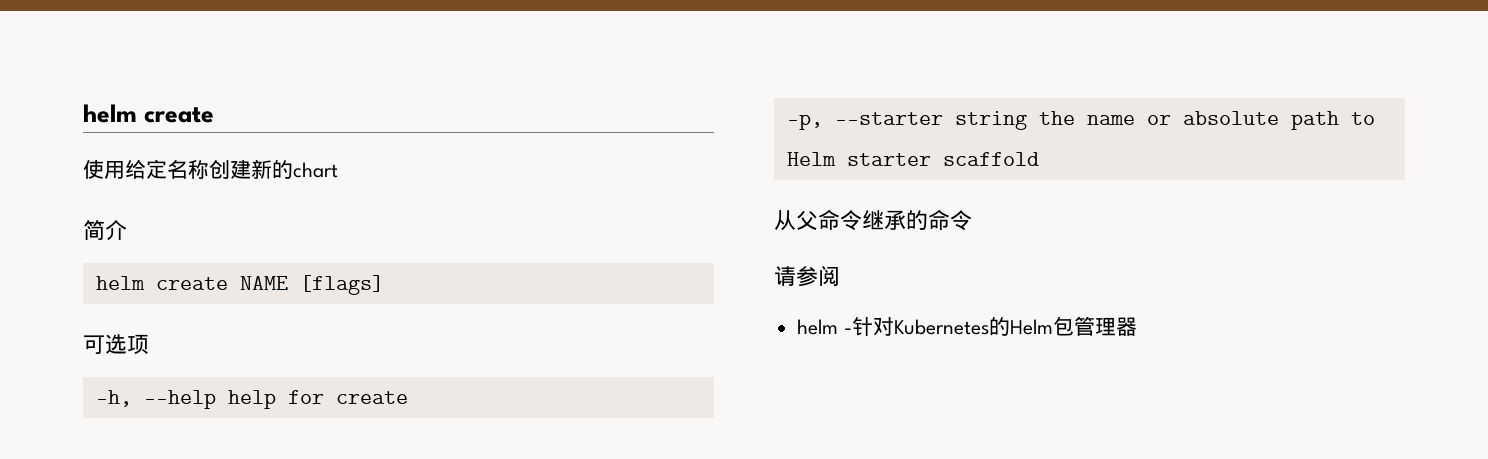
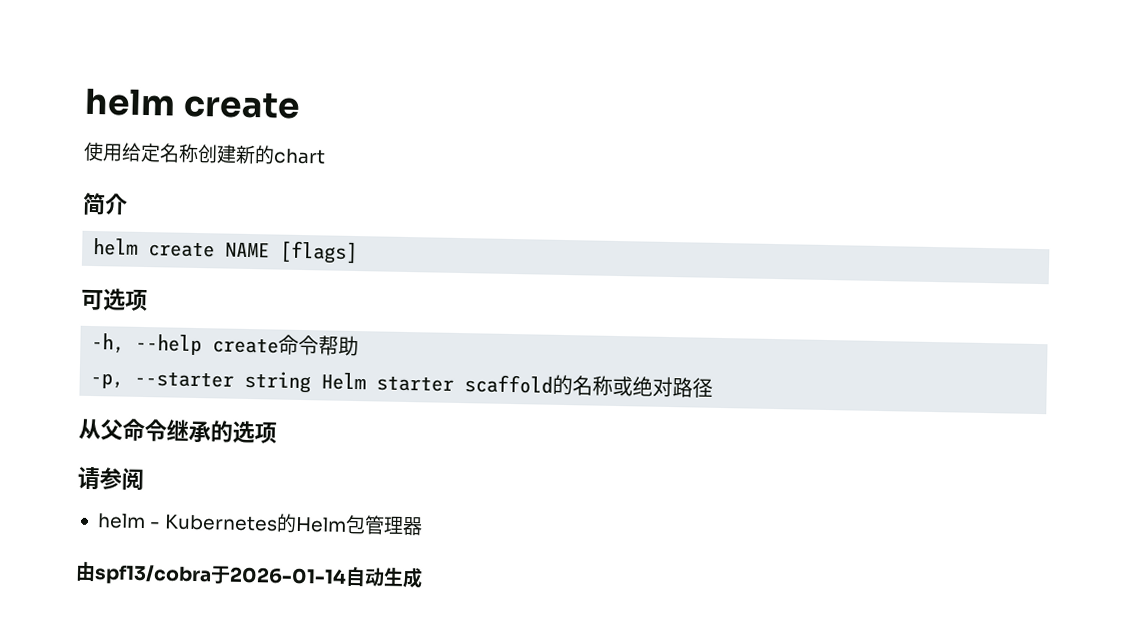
[227,390,408,409] help for create -> [212,334,360,357] create命令帮助
[1038,111,1375,130] the name or absolute path to -> (312, 382) none
(1039, 159) none -> [552,374,714,398] 的名称或绝对路径
[928,209,972,231] 命令 -> [232,420,277,444] 选项
[851,317,894,336] 针对 -> (162, 525) none
(1137, 326) none -> [75,561,423,589] // 由spf13/cobra于2026-01-14自动生成

